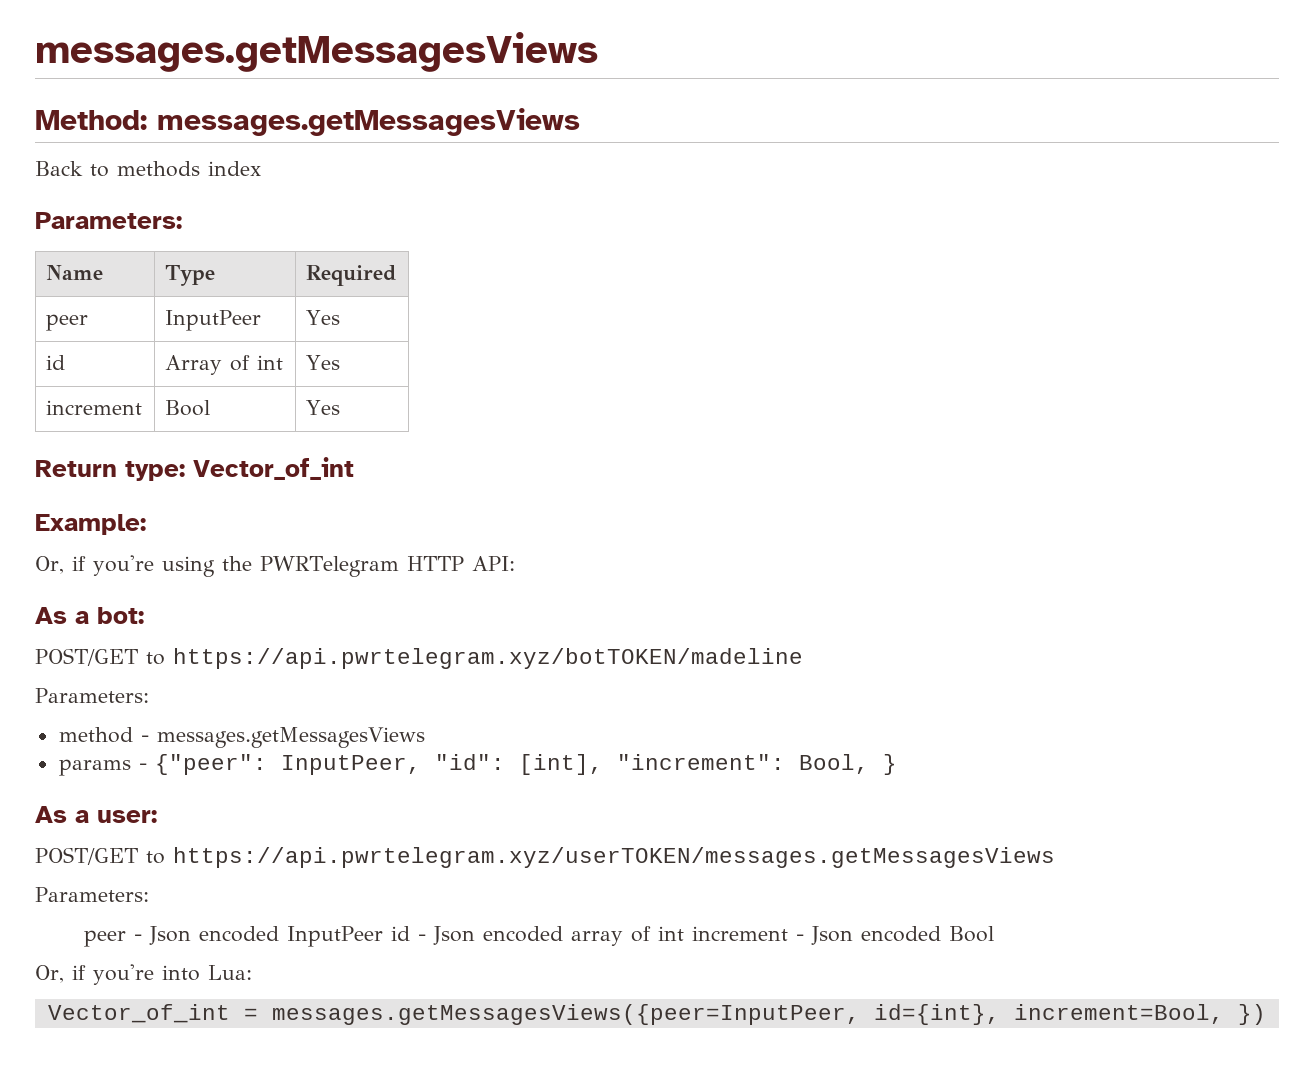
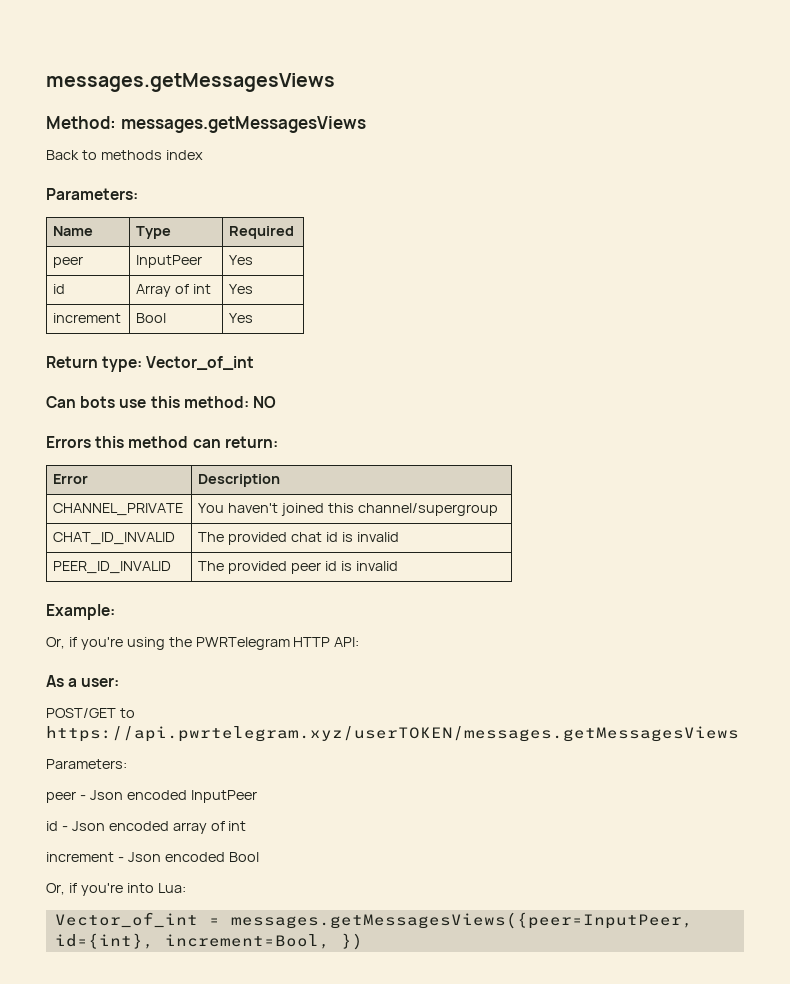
(354, 468) none -> [46,396,276,408] [46,436,278,448] [53,474,89,484] [198,474,281,487] [53,503,184,516] [198,503,499,516] [53,532,176,545] [198,532,399,545] [53,561,172,574] [198,561,398,574] // Can bots use this method: NO // Errors this method can return: // Error | Description // CHANNEL_PRIVATE | You haven't joined this channel/supergroup // CHAT_ID_INVALID | The provided chat id is invalid // PEER_ID_INVALID | The provided peer id is invalid
[35,607,144,624] [35,648,803,669] [35,688,149,703] [58,727,425,748] [58,754,897,776] // As a bot: // POST/GET to https://api.pwrtelegram.xyz/botTOKEN/madeline // Parameters: // method - messages.getMessagesViews // params - {"peer": InputPeer, "id": [int], "increment": Bool, } -> (360, 642) none
(383, 936) none -> (257, 796) //
(684, 933) none -> (247, 826) //

